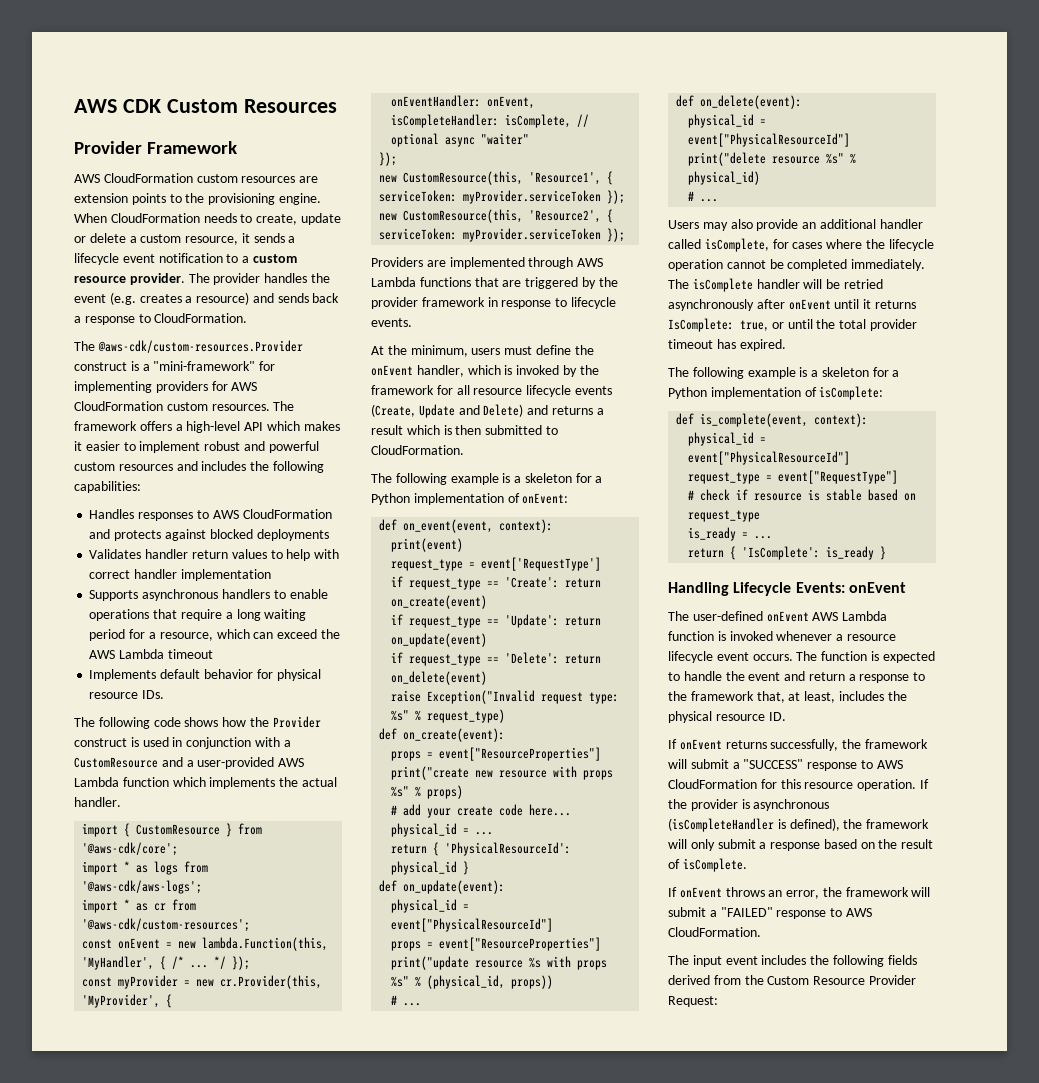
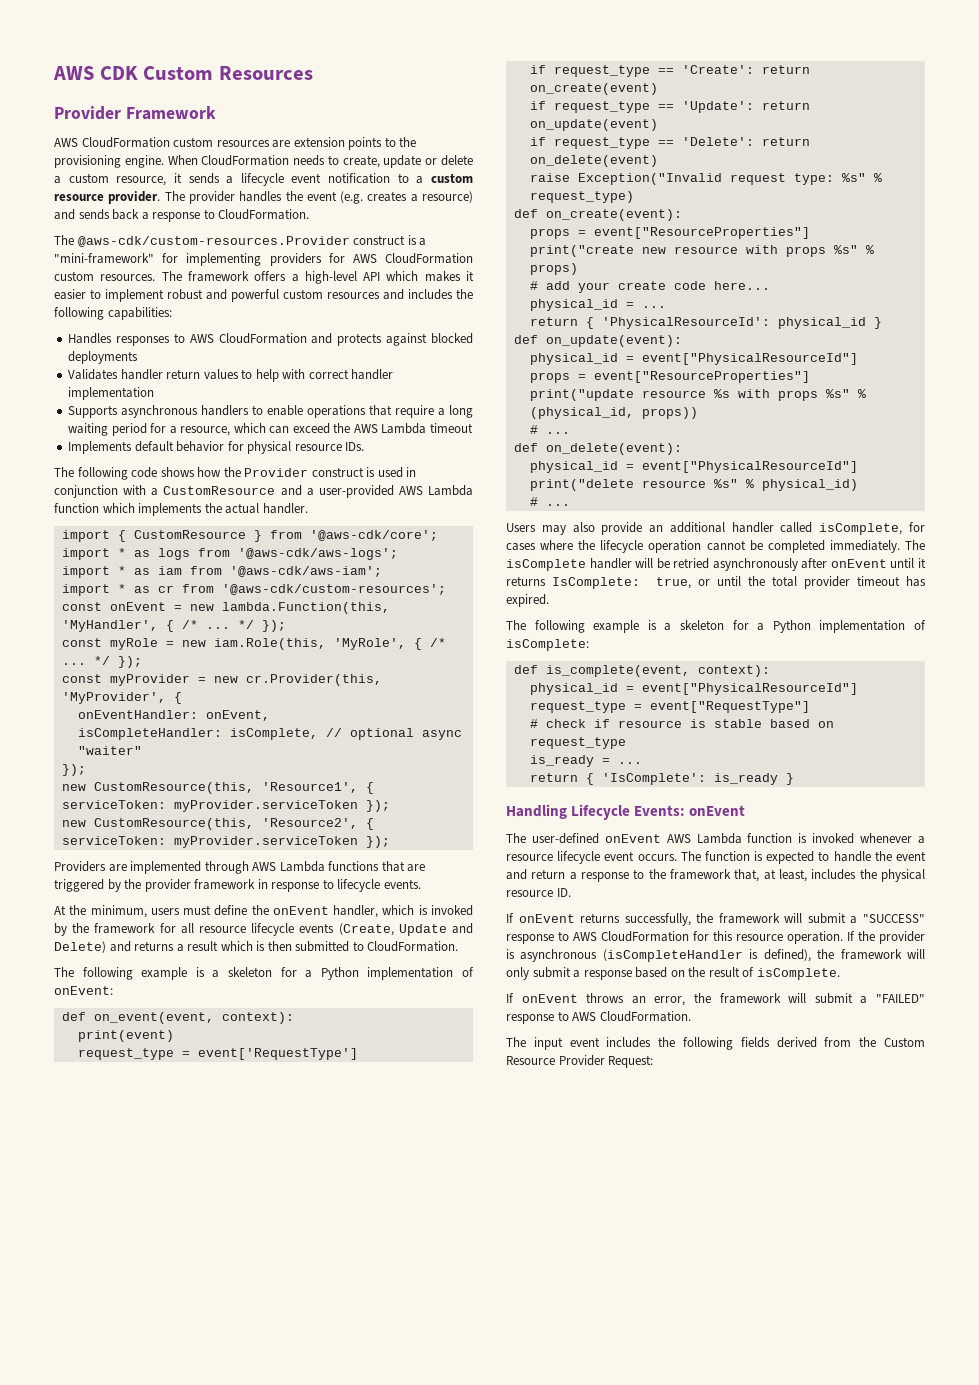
(203, 887) none -> [61,566,382,578] // import * as iam from '@aws-cdk/aws-iam';
(251, 963) none -> [61,638,446,650] [61,656,142,668] // const myRole = new iam.Role(this, 'MyRole', { /* ... */ });

